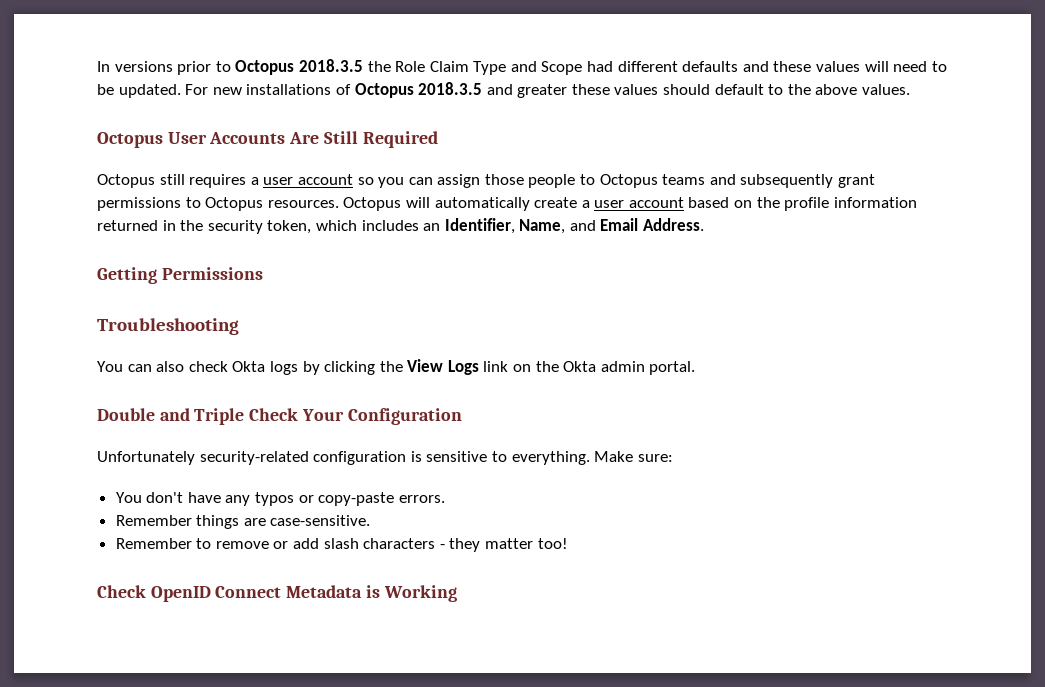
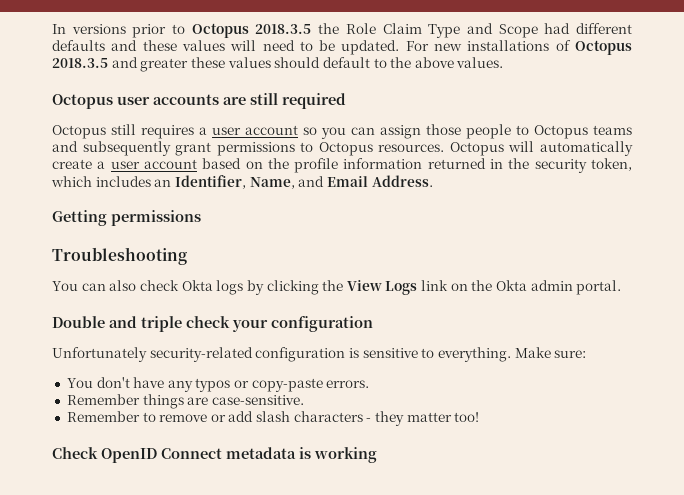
[167,131,438,148] User Accounts Are Still Required -> [117,93,346,109] user accounts are still required
[161,267,263,280] Permissions -> [111,210,201,226] permissions
[194,408,462,425] Triple Check Your Configuration -> [141,316,373,332] triple check your configuration
[286,585,457,602] Metadata is Working -> [226,447,377,463] metadata is working

